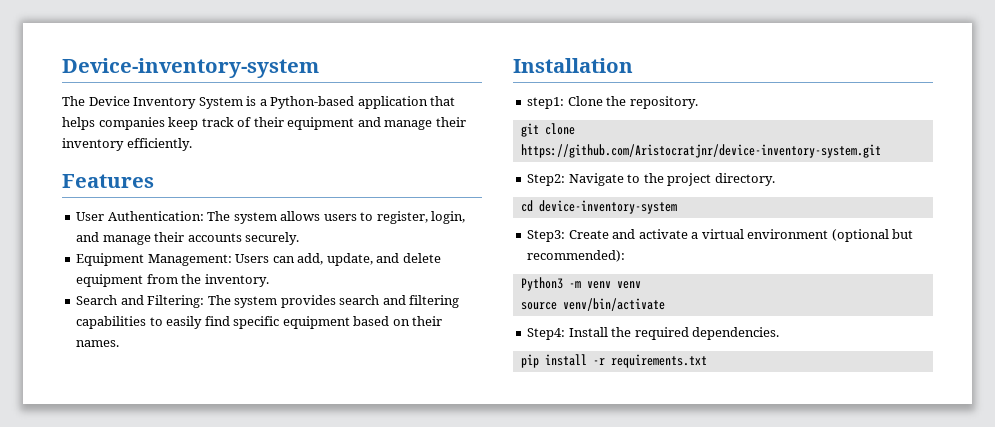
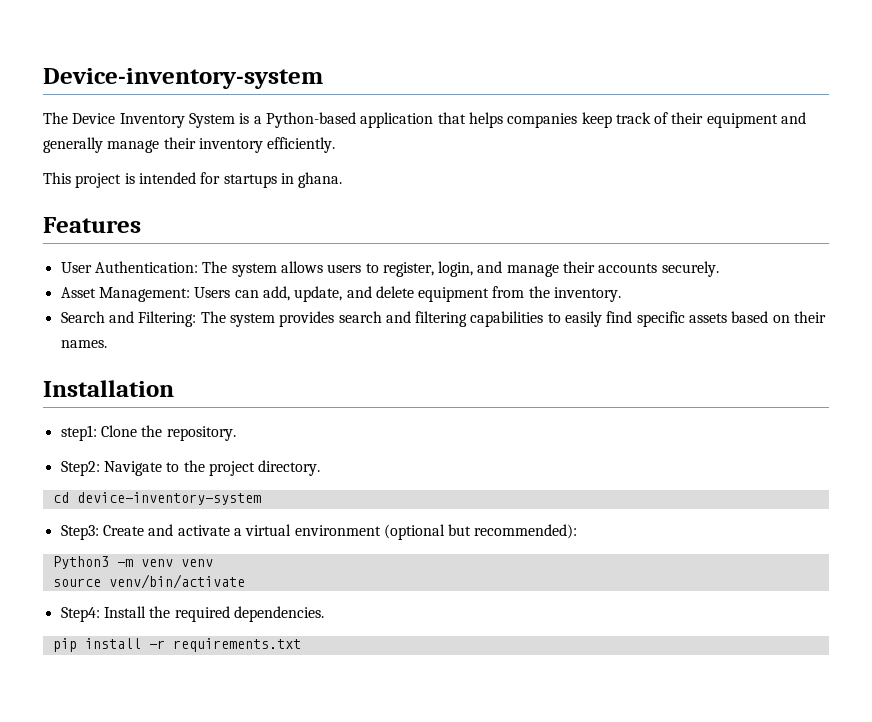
(381, 122) none -> [43,137,103,153] generally
(192, 144) none -> [43,172,343,188] // This project is intended for startups in ghana.
[76,253,145,266] Equipment -> [60,287,96,298] Asset
[282,316,350,329] equipment -> [689,313,728,323] assets
[520,123,575,137] [520,144,881,158] // git clone https://github.com/Aristocratjnr/device-inventory-system.git -> (236, 433) none

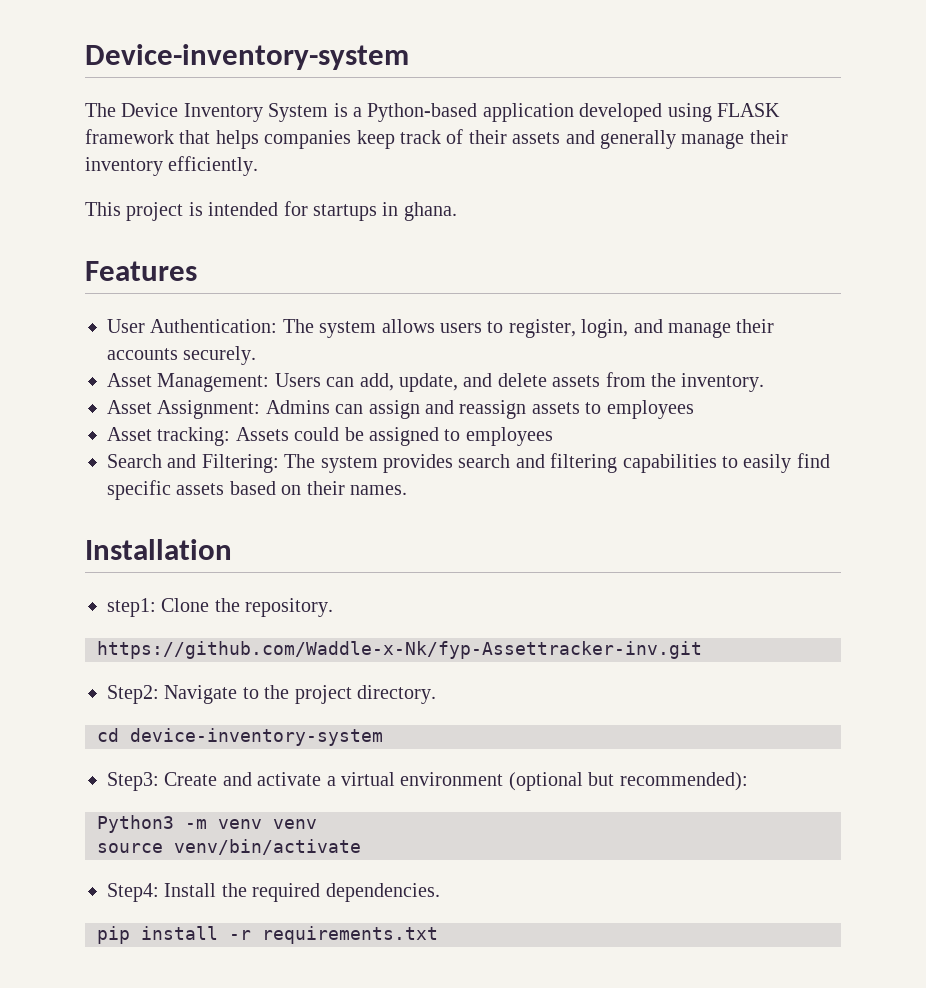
(434, 120) none -> [579,103,780,122] [85,129,174,144] developed using FLASK framework
[706,113,778,128] equipment -> [512,132,561,144] assets
[418,287,490,302] equipment -> [552,375,601,387] assets
(622, 294) none -> [107,400,694,419] [107,427,553,446] // Asset Assignment: Admins can assign and reassign assets to employees // Asset tracking: Assets could be assigned to employees
(236, 433) none -> [97,641,702,659] // https://github.com/Waddle-x-Nk/fyp-Assettracker-inv.git

